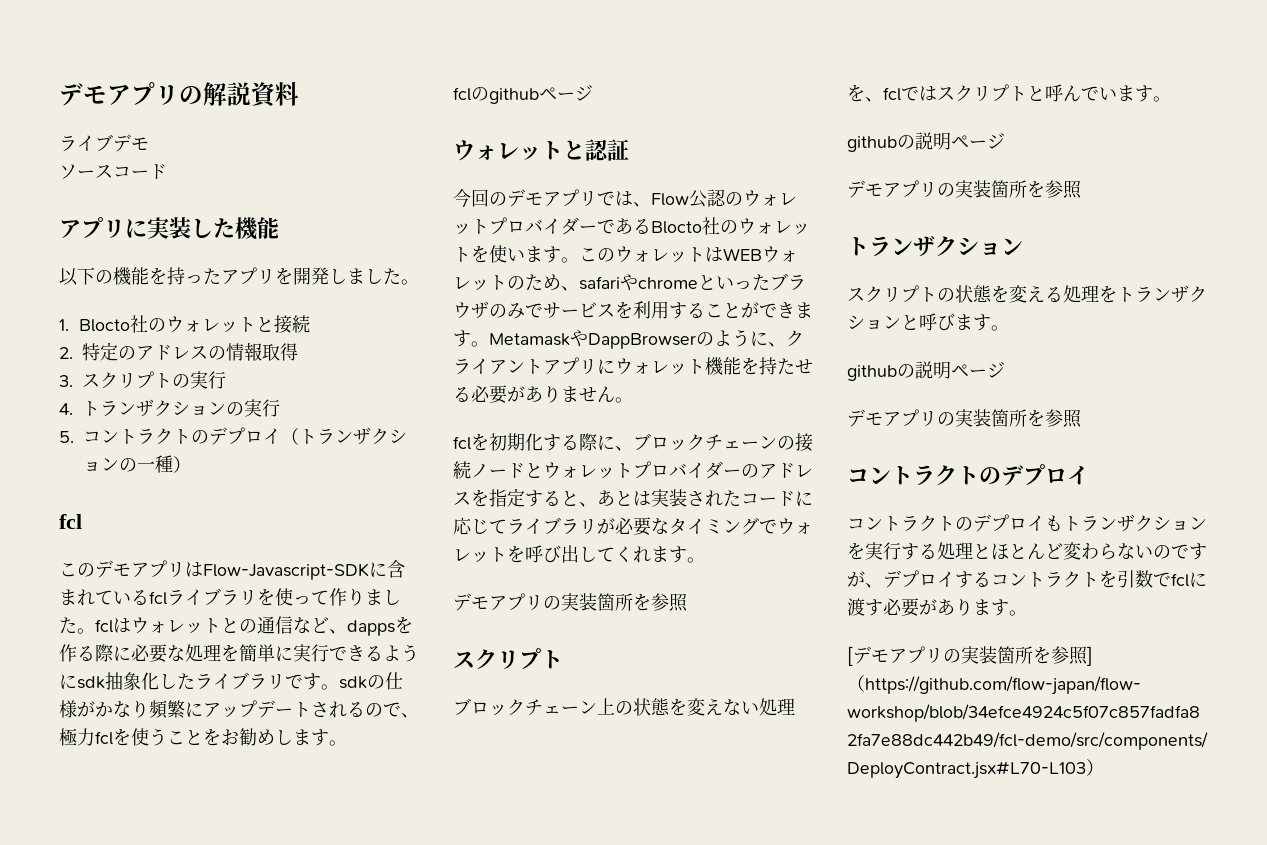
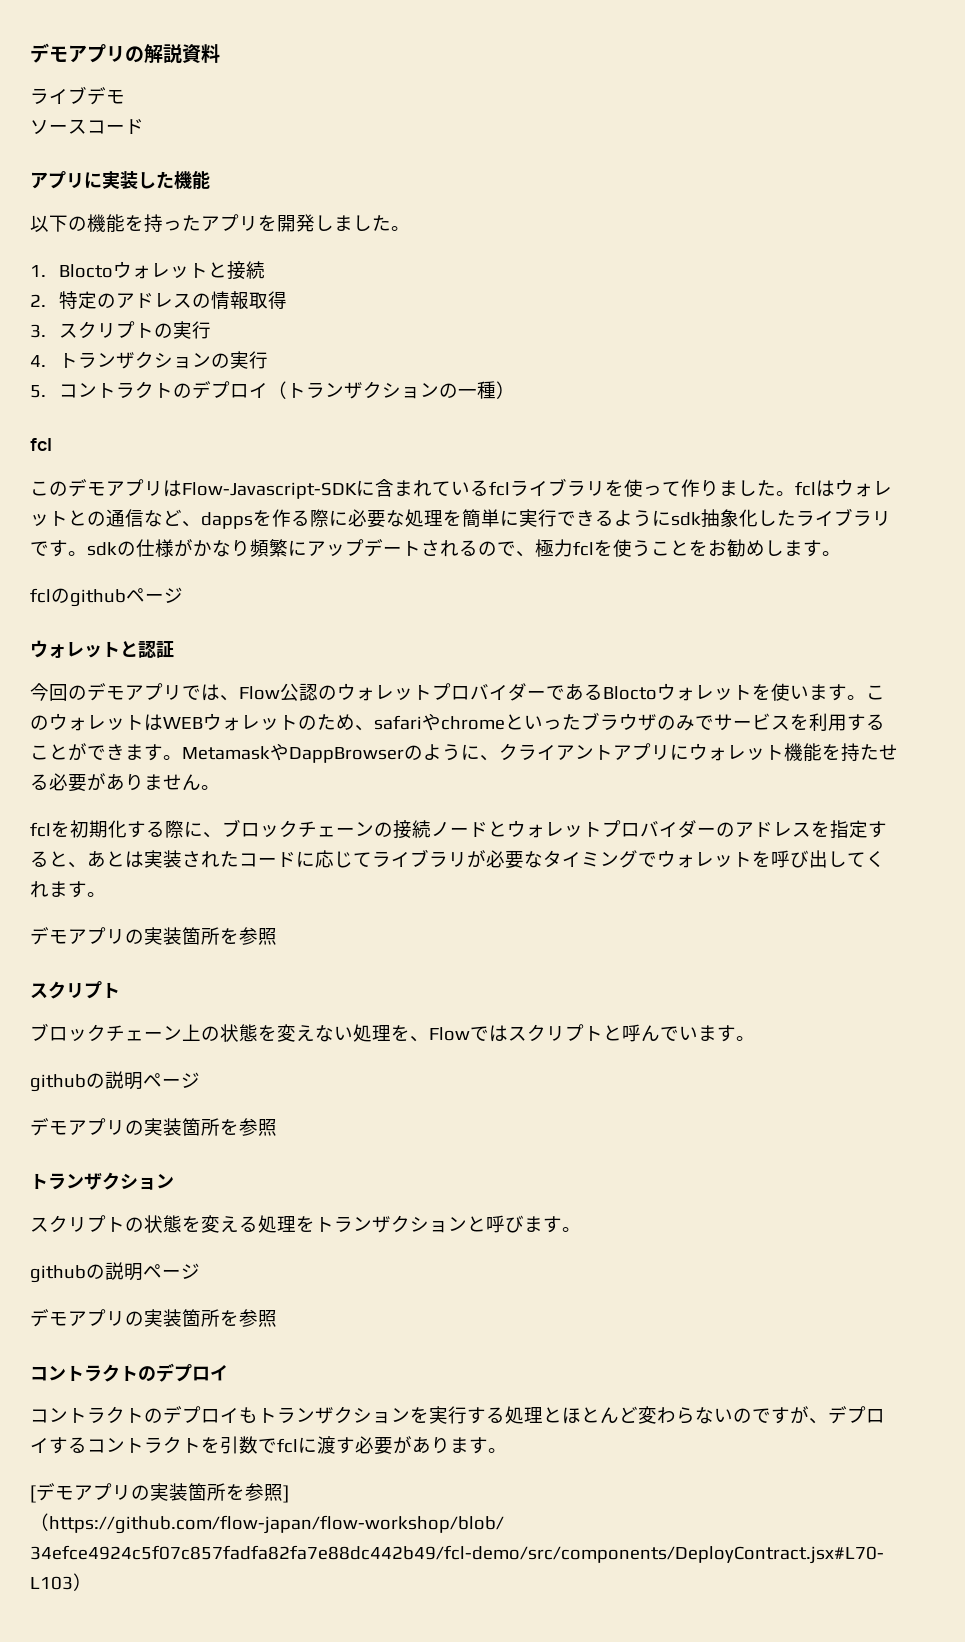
[129,315,166,333] 社の -> (114, 271) none
[702,217,738,235] 社の -> (657, 693) none
[883,87,901,101] fcl -> [429,1027,470,1041] Flow

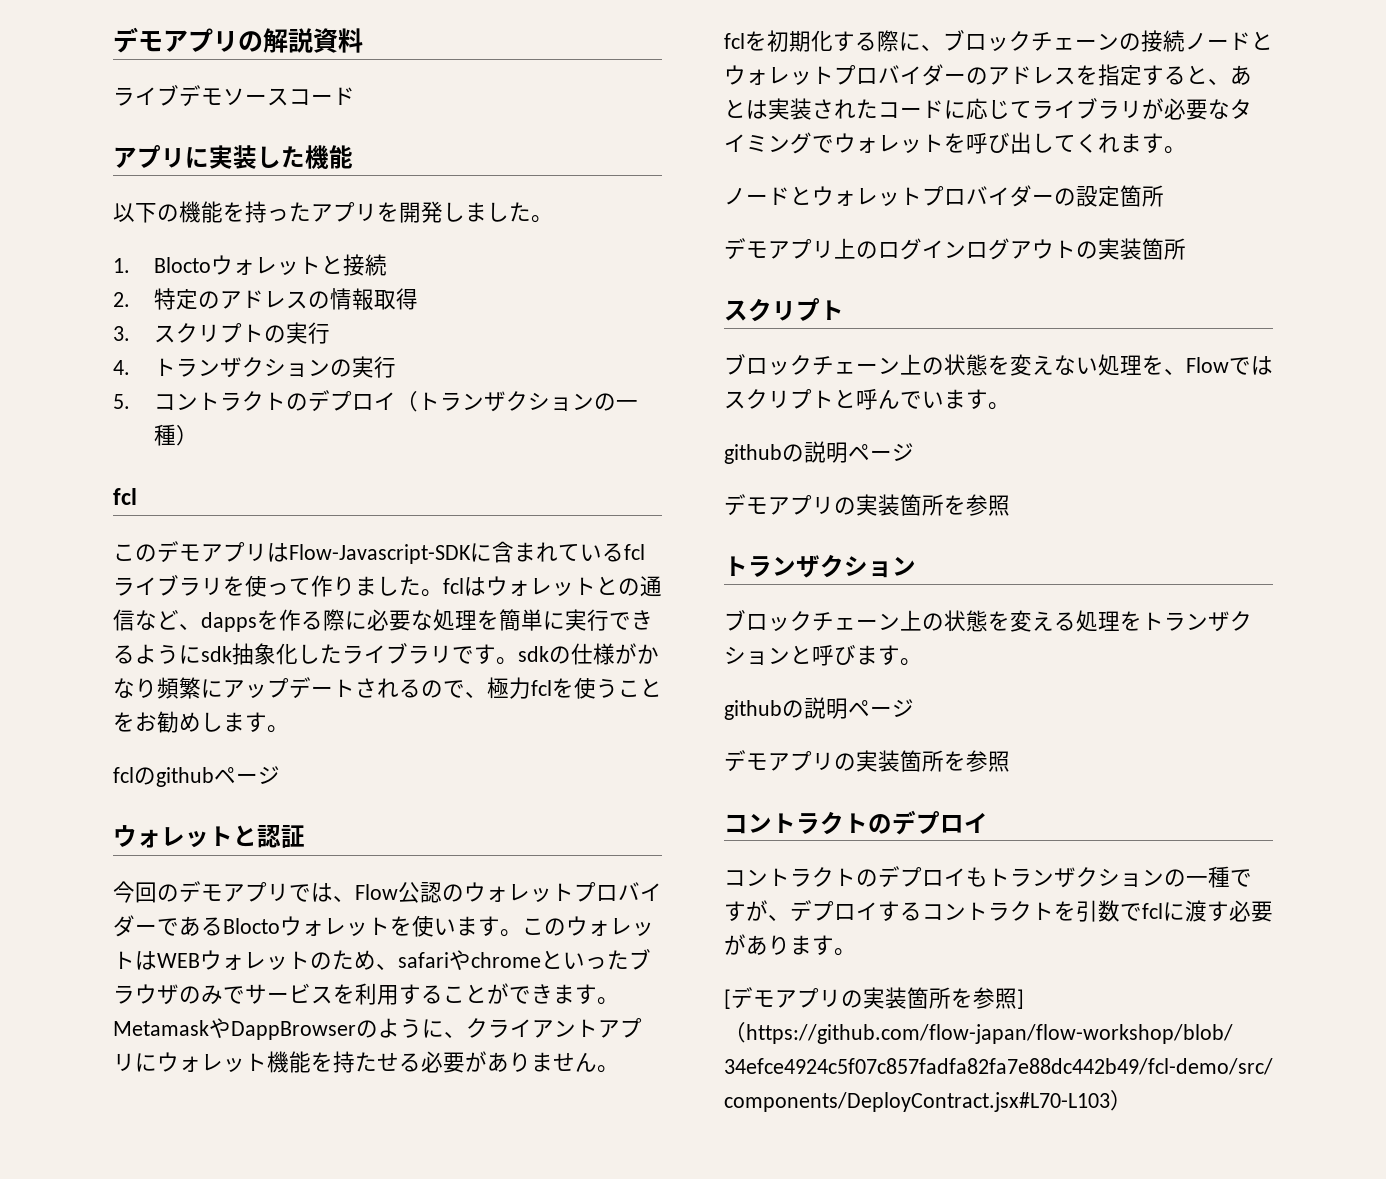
(125, 96) // -> (223, 96) none
[30,927,277,945] デモアプリの実装箇所を参照 -> [724,185,1164,207] [724,238,1186,260] ノードとウォレットプロバイダーの設定箇所 // デモアプリ上のログインログアウトの実装箇所
[30,1215,125,1233] スクリプト -> [724,610,922,631] ブロックチェーン上
[410,1406,752,1424] を実行する処理とほとんど変わらないの -> [1164,866,1230,888] の一種

